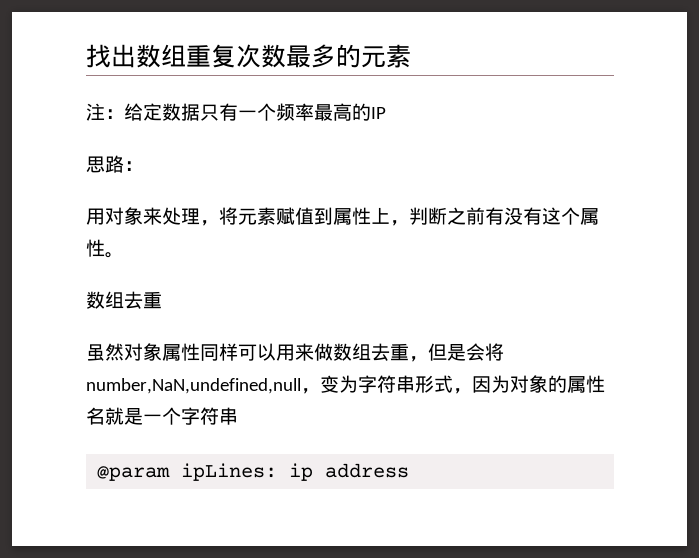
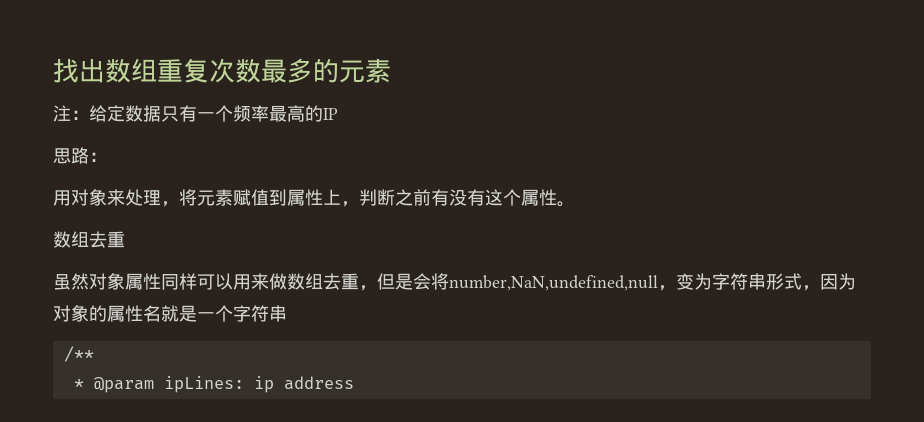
(238, 416) none -> [63,346,94,362] [73,379,84,389] /** // *

